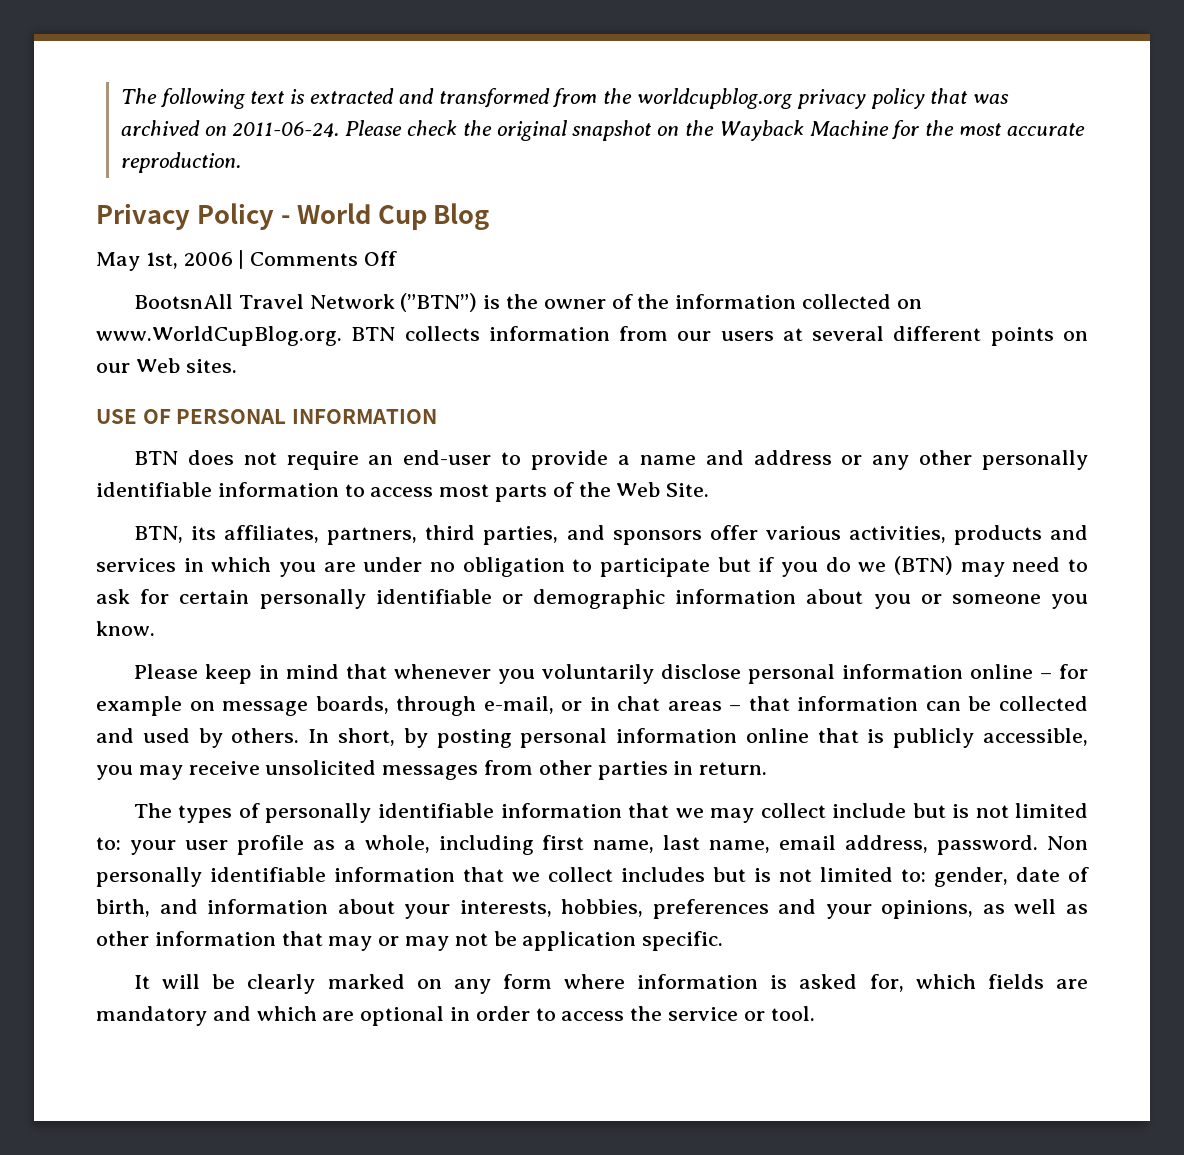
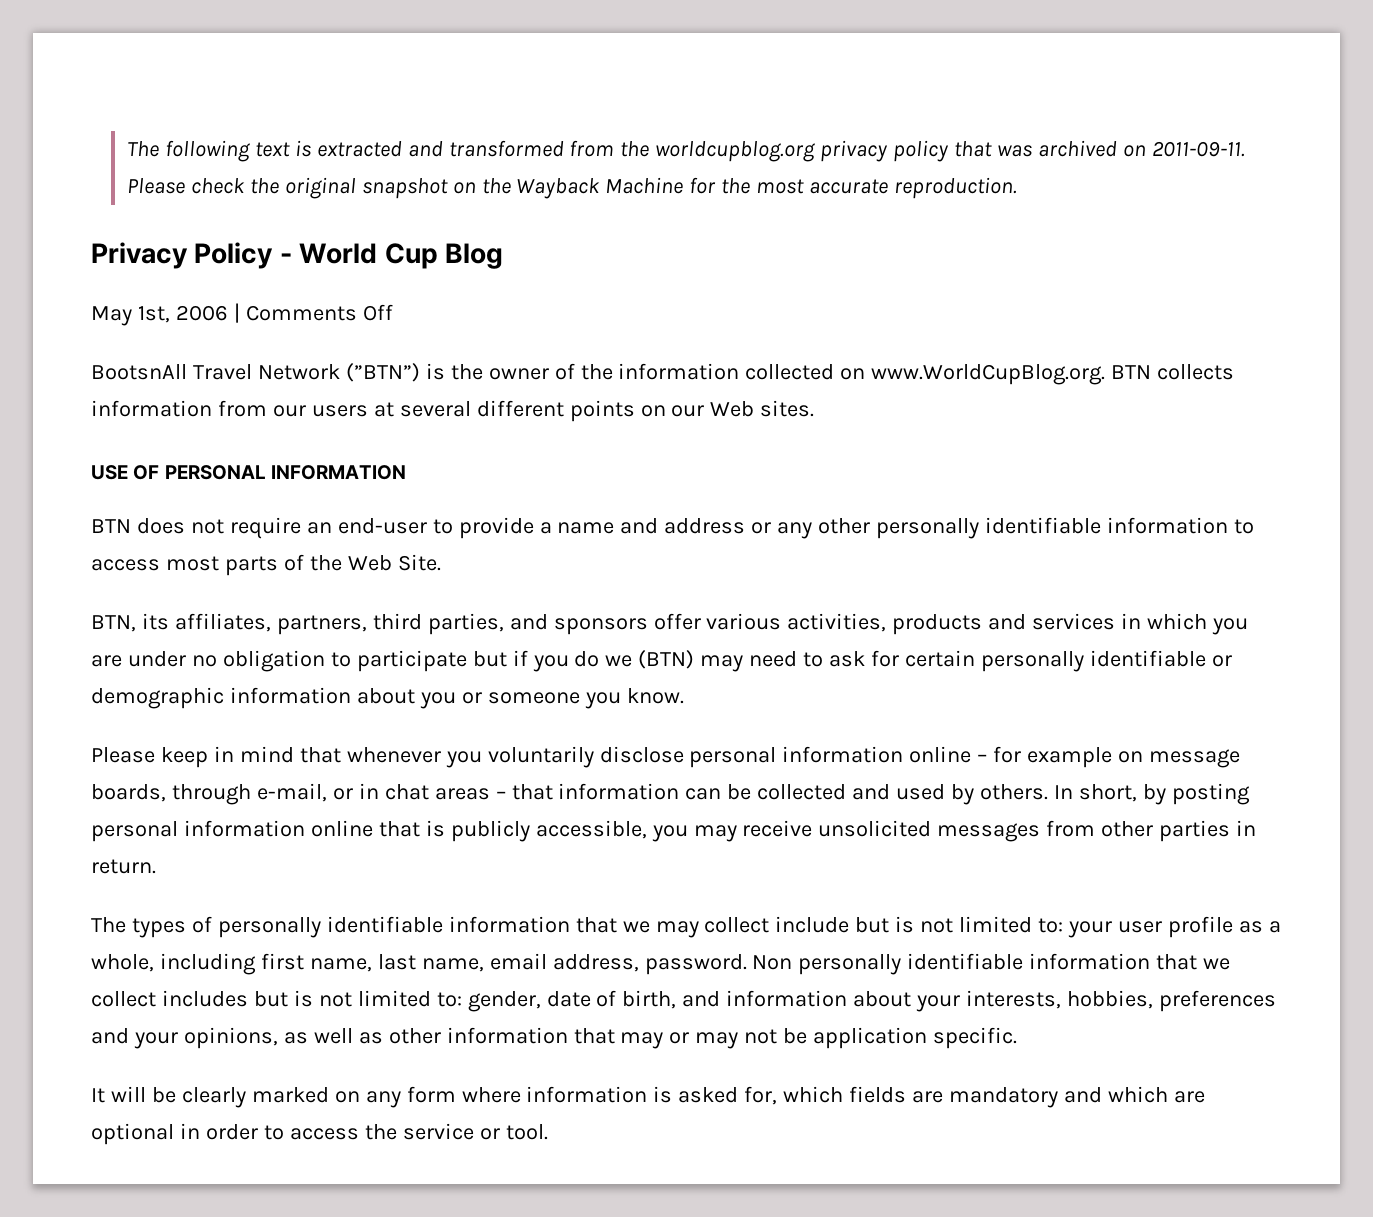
[232,121,340,138] 2011-06-24. -> [1151,141,1245,157] 2011-09-11.

